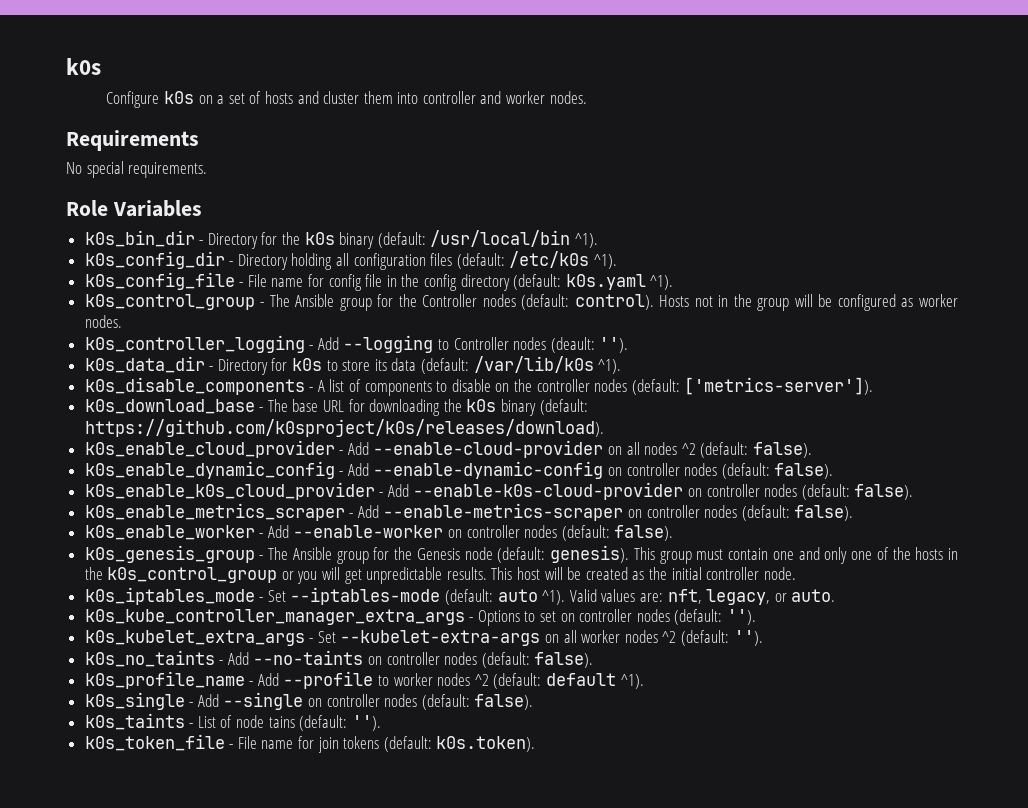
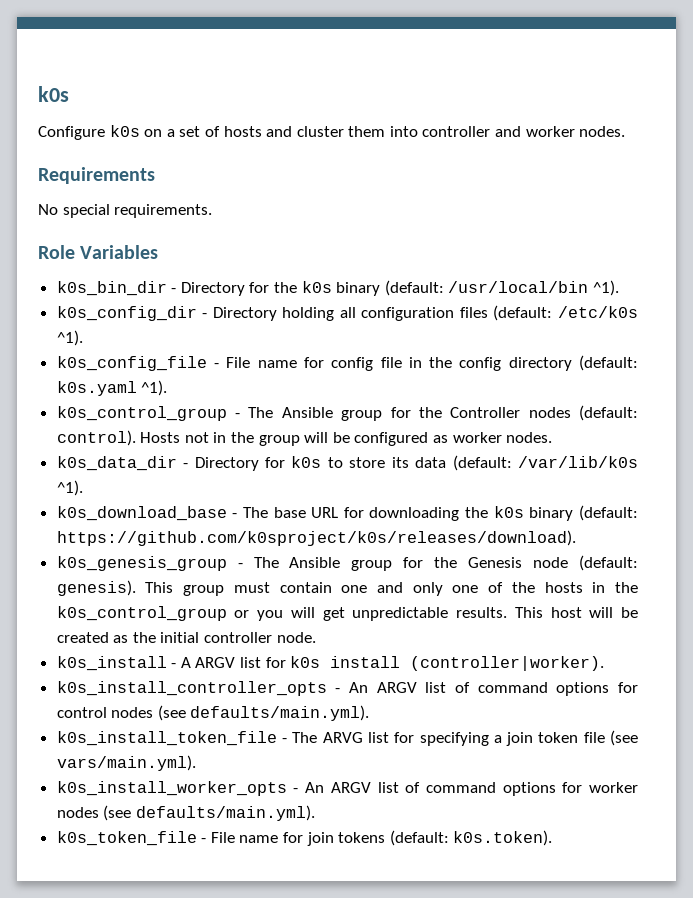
[84,335,629,353] // k0s_controller_logging - Add --logging to Controller nodes (deault: ''). -> (553, 437) none
[84,377,874,396] // k0s_disable_components - A list of components to disable on the controller nodes (default: ['metrics-server']). -> (83, 488) none
[84,440,813,458] [84,461,834,479] [84,482,914,500] [84,503,854,521] [84,525,674,541] // k0s_enable_cloud_provider - Add --enable-cloud-provider on all nodes ^2 (default: false). // k0s_enable_dynamic_config - Add --enable-dynamic-config on controller nodes (default: false). // k0s_enable_k0s_cloud_provider - Add --enable-k0s-cloud-provider on controller nodes (default: false). // k0s_enable_metrics_scraper - Add --enable-metrics-scraper on controller nodes (default: false). // k0s_enable_worker - Add --enable-worker on controller nodes (default: false). -> (576, 538) none
[84,587,836,605] [84,609,757,626] [84,630,763,646] [84,650,594,668] [84,671,644,689] [84,692,534,710] [84,713,381,731] k0s_iptables_mode - Set --iptables-mode (default: auto ^1). Valid values are: nft, legacy, or auto. // k0s_kube_controller_manager_extra_args - Options to set on controller nodes (default: ''). // k0s_kubelet_extra_args - Set --kubelet-extra-args on all worker nodes ^2 (default: ''). // k0s_no_taints - Add --no-taints on controller nodes (default: false). // k0s_profile_name - Add --profile to worker nodes ^2 (default: default ^1). // k0s_single - Add --single on controller nodes (default: false). // k0s_taints - List of node tains (default: ''). -> [56,656,605,671] [56,681,638,696] [56,705,370,721] [56,730,638,746] [56,755,196,771] [56,781,638,796] [56,805,315,821] k0s_install - A ARGV list for k0s install (controller|worker). // k0s_install_controller_opts - An ARGV list of command options for control nodes (see defaults/main.yml). // k0s_install_token_file - The ARVG list for specifying a join token file (see vars/main.yml). // k0s_install_worker_opts - An ARGV list of command options for worker nodes (see defaults/main.yml).

